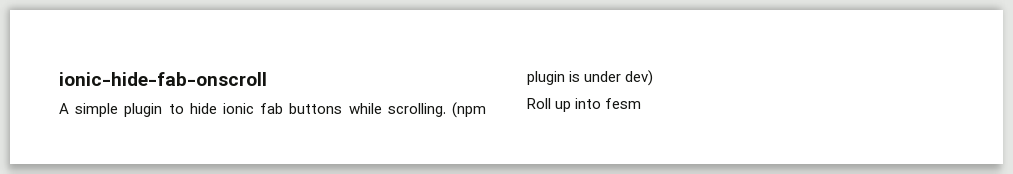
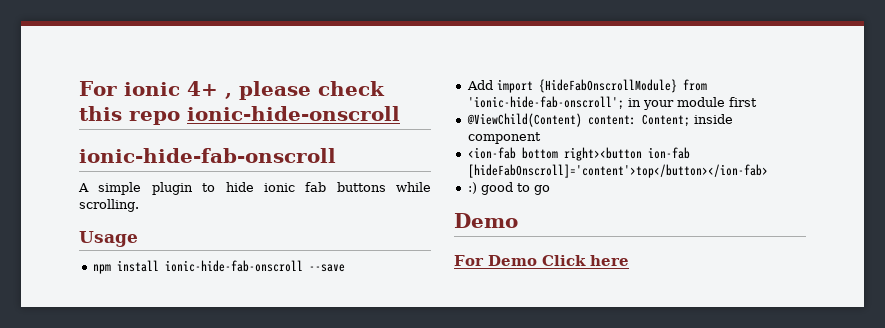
(59, 79) none -> [79,81,385,100] [79,106,400,125] For ionic 4+ , please check this repo ionic-hide-onscroll //
[451,102,486,118] [527,70,654,86] [527,98,642,112] (npm plugin is under dev) // Roll up into fesm -> [79,231,138,247] [92,260,345,274] [466,79,707,93] [467,96,757,110] [466,113,733,127] [467,132,541,144] [467,147,690,161] [467,164,768,178] [467,182,550,195] [454,213,518,228] [454,255,629,266] // Usage // npm install ionic-hide-fab-onscroll --save // Add import {HideFabOnscrollModule} from 'ionic-hide-fab-onscroll'; in your module first // @ViewChild(Content) content: Content; inside component // <ion-fab bottom right><button ion-fab [hideFabOnscroll]='content'>top</button></ion-fab> // :) good to go // Demo // For Demo Click here

